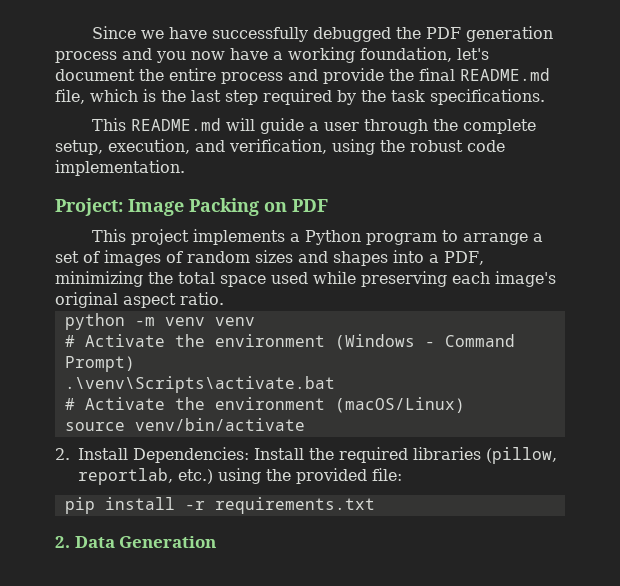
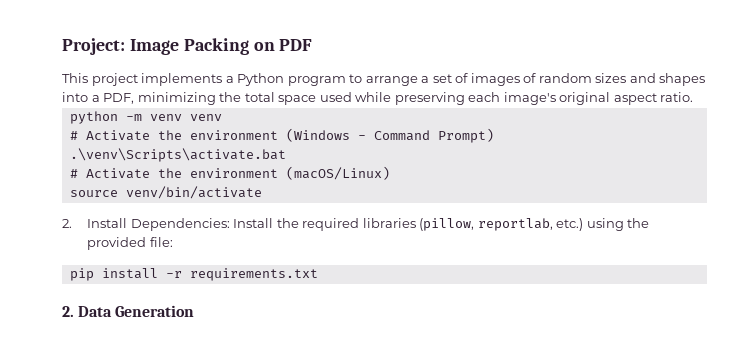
[91,26,553,42] [55,47,489,63] [55,68,550,84] [55,89,545,105] [91,118,536,134] [55,139,505,155] [55,160,185,176] Since we have successfully debugged the PDF generation process and you now have a working foundation, let's document the entire process and provide the final README.md file, which is the last step required by the task specifications. // This README.md will guide a user through the complete setup, execution, and verification, using the robust code implementation. // -> (62, 46) none

